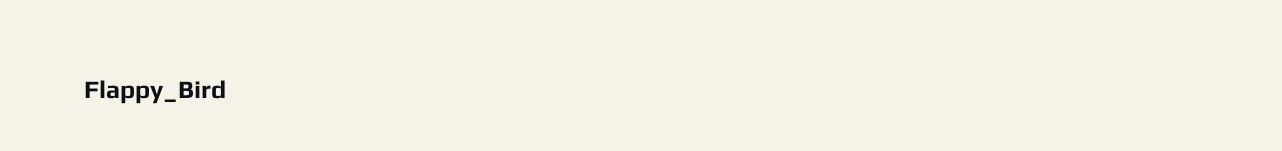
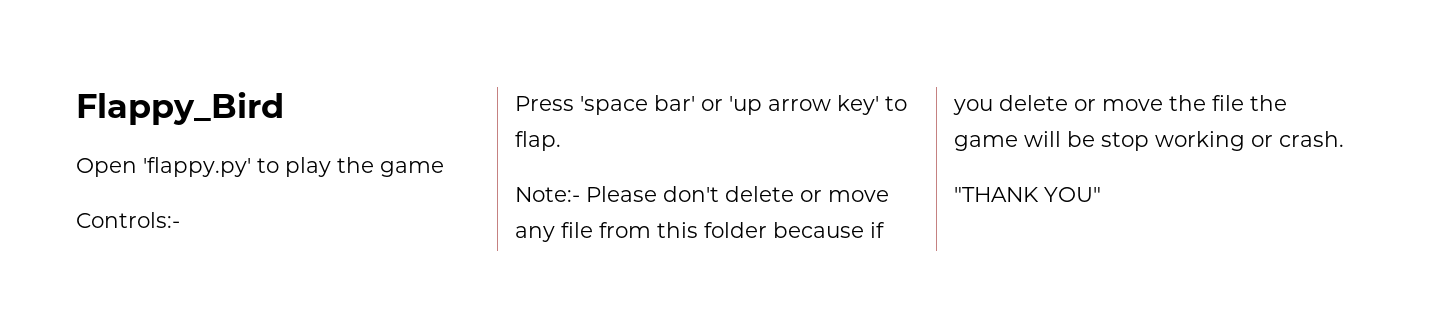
(226, 92) none -> [76,157,444,177] [76,212,180,228] [515,95,907,115] [515,131,561,151] [515,186,889,202] [515,222,885,242] [953,95,1287,115] [954,131,1344,151] [954,187,1101,202] // Open 'flappy.py' to play the game // Controls:- // Press 'space bar' or 'up arrow key' to flap. // Note:- Please don't delete or move any file from this folder because if you delete or move the file the game will be stop working or crash. // "THANK YOU"

